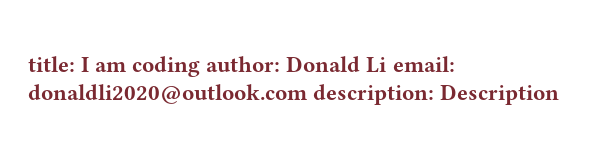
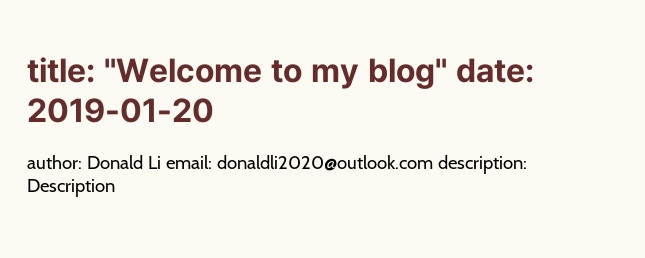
[81,56,201,77] I am coding -> [103,58,534,89] [27,98,214,123] "Welcome to my blog" date: 2019-01-20 //

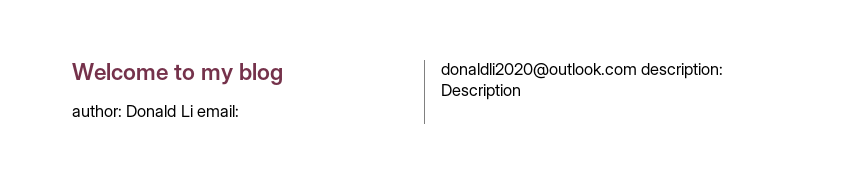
[27,57,534,89] [27,98,214,123] title: "Welcome to my blog" date: 2019-01-20 -> [72,63,284,85] Welcome to my blog

